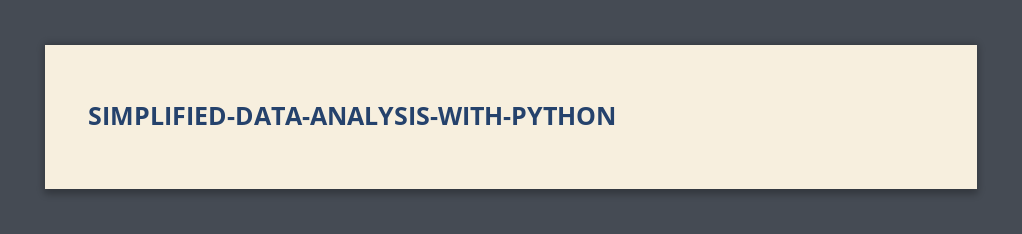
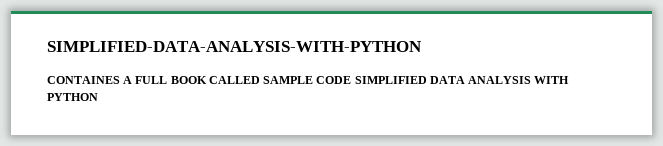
(616, 116) none -> [47,76,570,84] [47,93,98,101] // CONTAINES A FULL BOOK CALLED SAMPLE CODE SIMPLIFIED DATA ANALYSIS WITH PYTHON

